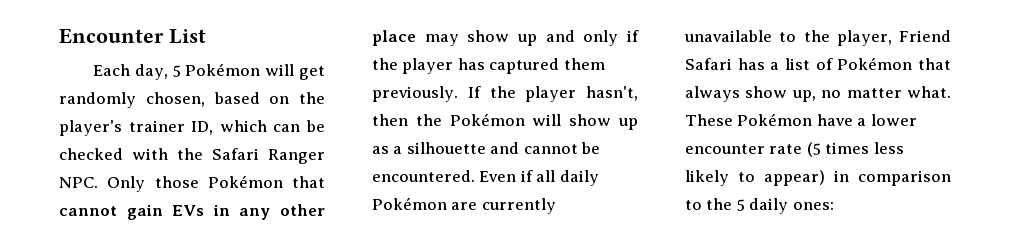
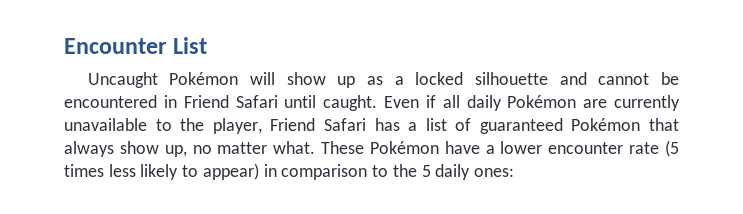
[93,63,325,80] [59,92,325,108] [59,120,325,136] [59,148,325,164] [59,175,325,192] [59,204,325,220] [372,30,639,46] [372,58,605,74] [372,86,638,102] [372,114,442,126] Each day, 5 Pokémon will get randomly chosen, based on the player's trainer ID, which can be checked with the Safari Ranger NPC. Only those Pokémon that cannot gain EVs in any other place may show up and only if the player has captured them previously. If the player hasn't, then the -> [87,72,158,88] Uncaught
(403, 150) none -> [415,72,464,85] locked
[372,170,475,182] encountered. -> [64,95,378,111] encountered in Friend Safari until caught.
(833, 64) none -> [479,118,563,134] guaranteed

